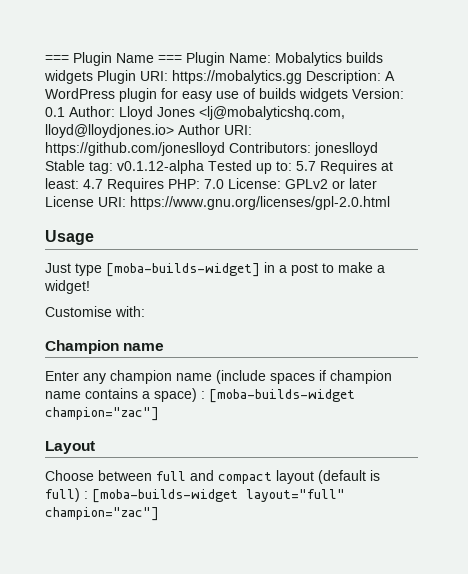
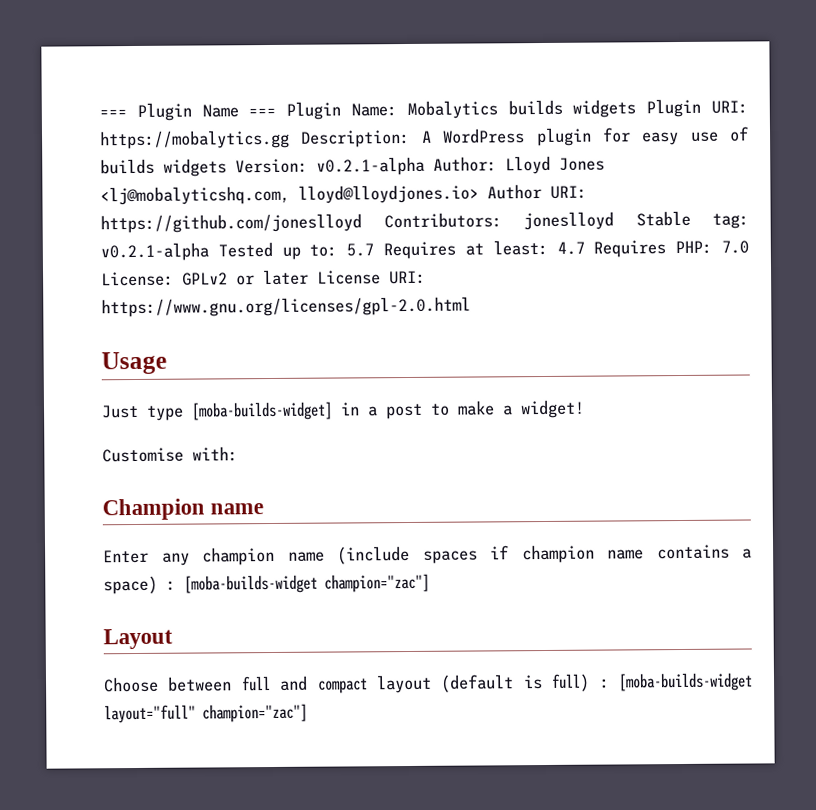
[45,107,65,117] 0.1 -> [316,156,425,176] v0.2.1-alpha
[117,160,204,174] v0.1.12-alpha -> [100,242,209,262] v0.2.1-alpha

